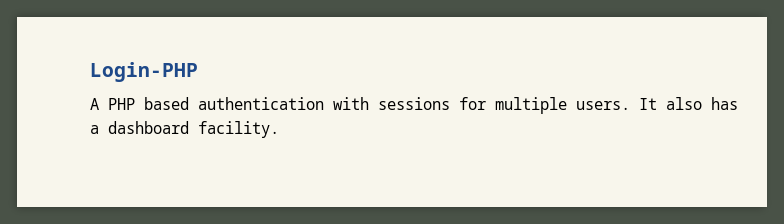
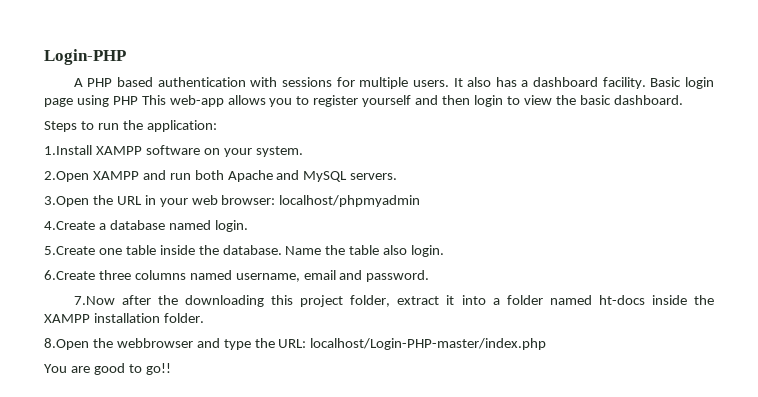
(279, 129) none -> [650,77,714,89] [44,95,683,107] [44,120,217,132] [44,145,303,157] [44,170,398,182] [44,195,421,207] [44,220,248,232] [44,245,445,257] [44,270,430,282] [73,295,714,307] [44,313,204,323] [44,338,547,350] [44,363,171,375] Basic login page using PHP This web-app allows you to register yourself and then login to view the basic dashboard. // Steps to run the application: // 1.Install XAMPP software on your system. // 2.Open XAMPP and run both Apache and MySQL servers. // 3.Open the URL in your web browser: localhost/phpmyadmin // 4.Create a database named login. // 5.Create one table inside the database. Name the table also login. // 6.Create three columns named username, email and password. // 7.Now after the downloading this project folder, extract it into a folder named ht-docs inside the XAMPP installation folder. // 8.Open the webbrowser and type the URL: localhost/Login-PHP-master/index.php // You are good to go!!

